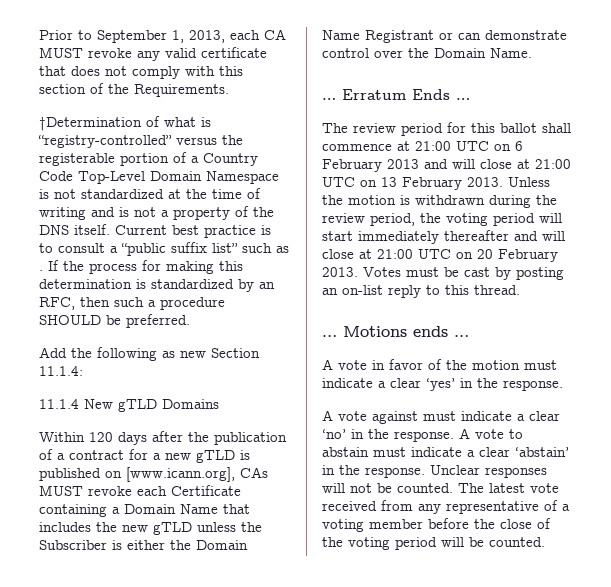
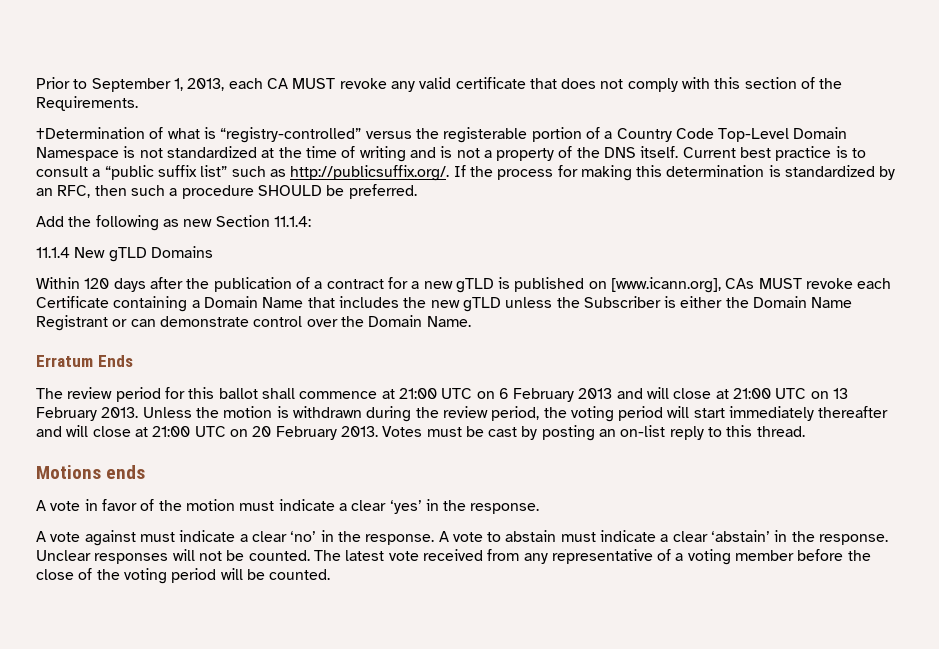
[39,270,43,271] . -> [290,165,450,181] http://publicsuffix.org/.
[322,98,336,100] … -> (471, 321) none
[456,98,470,100] … -> (133, 361) none
[322,335,337,337] … -> (805, 431) none
[454,335,469,337] … -> (146, 472) none

